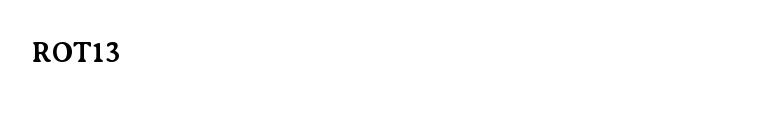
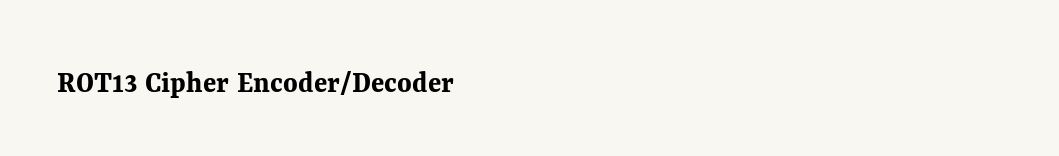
(120, 52) none -> [145,71,455,98] Cipher Encoder/Decoder

